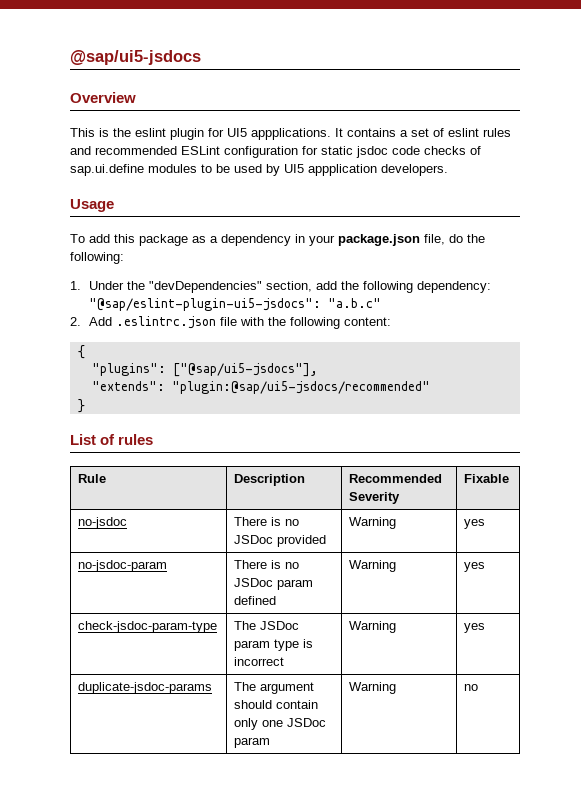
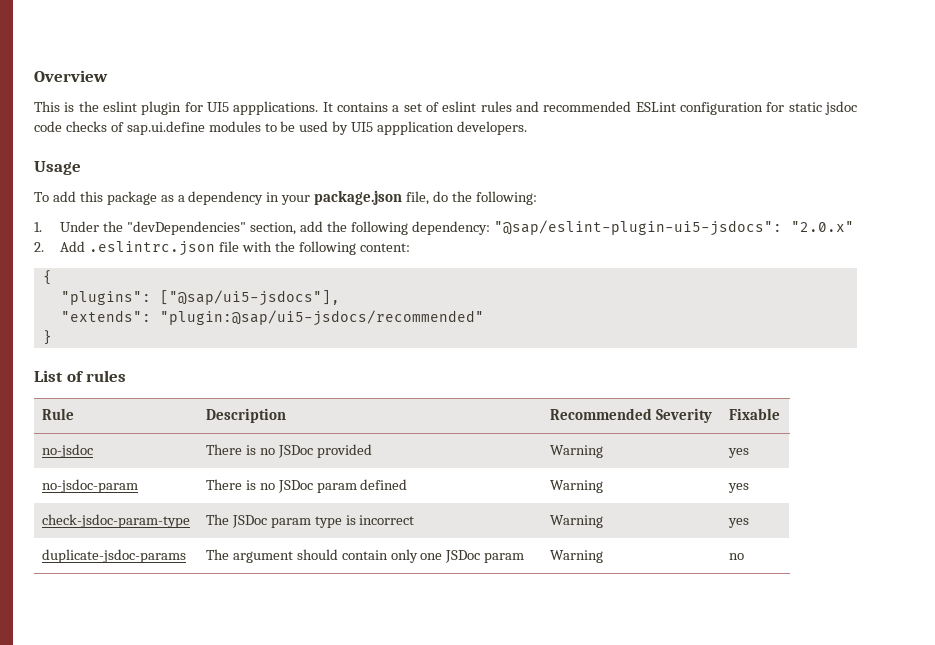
[70,50,201,65] @sap/ui5-jsdocs // -> (34, 76) none
[327,298,381,308] "a.b.c" -> [790,221,854,232] "2.0.x"

